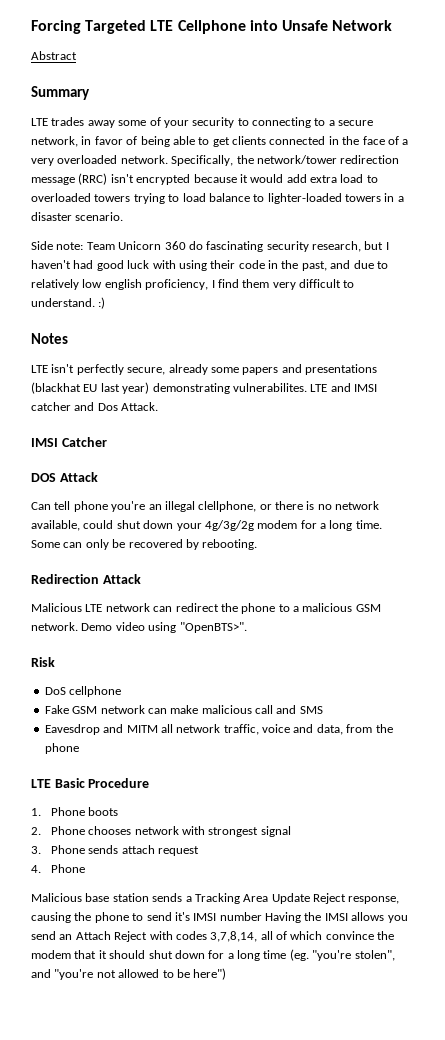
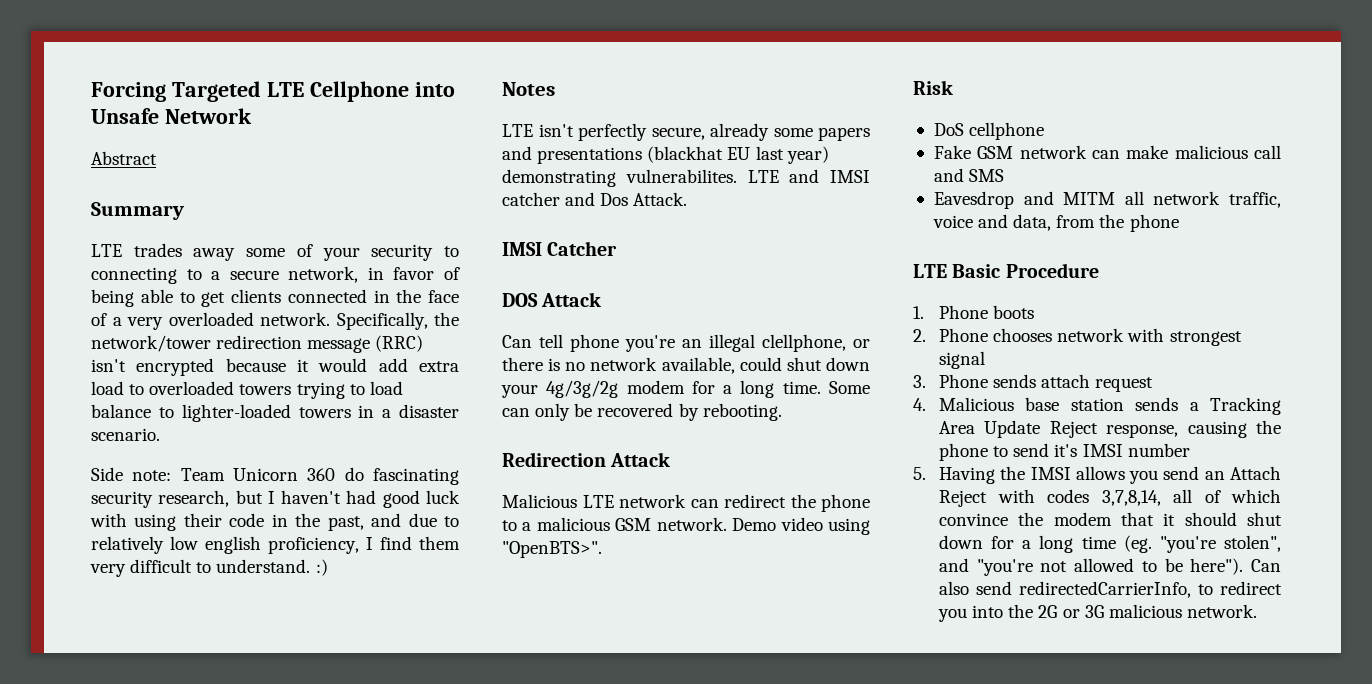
[50,864,85,873] Phone // -> (926, 404) none
(262, 916) none -> [913,467,926,480] // 5.
[193,968,227,980] here") -> [1190,558,1281,575] [939,581,1282,598] [938,604,1257,622] here"). Can also send redirectedCarrierInfo, to redirect you into the 2G or 3G malicious network.

